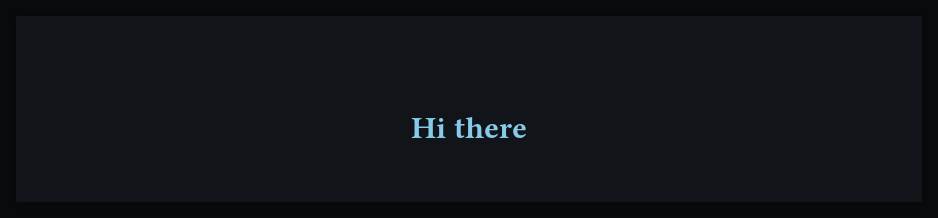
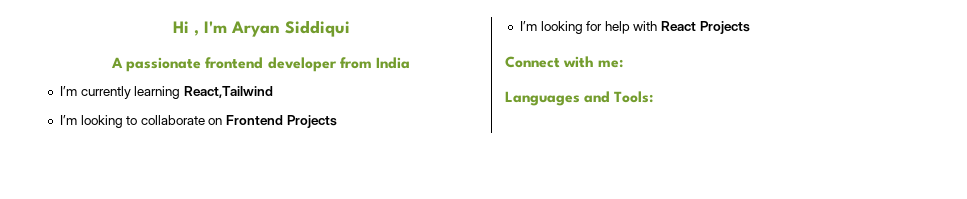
[454,117,528,138] there -> [193,20,350,37] [111,57,410,72] [59,86,273,99] [59,115,337,128] [519,21,750,34] [505,56,624,68] [505,91,654,106] , I'm Aryan Siddiqui // A passionate frontend developer from India // I’m currently learning React,Tailwind // I’m looking to collaborate on Frontend Projects // I’m looking for help with React Projects // Connect with me: // Languages and Tools:

